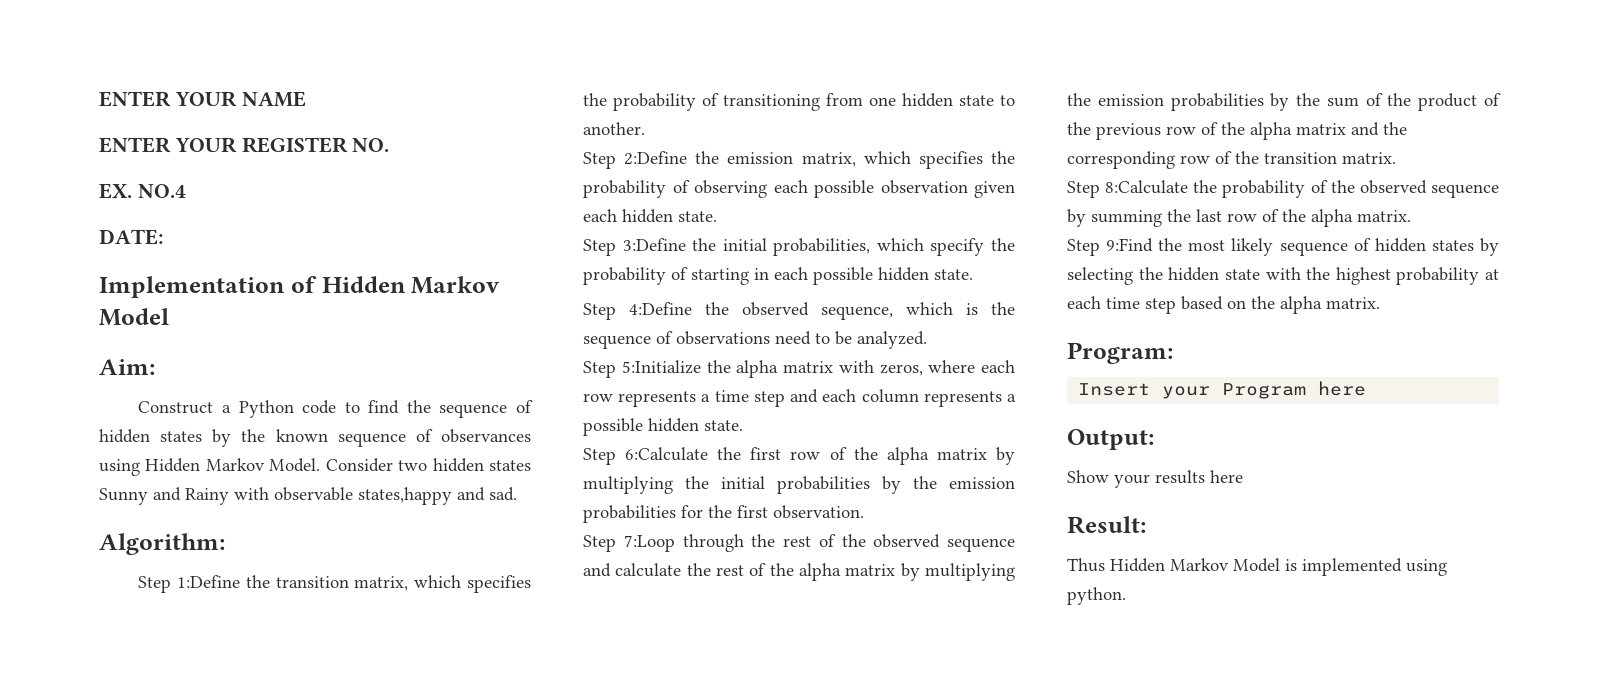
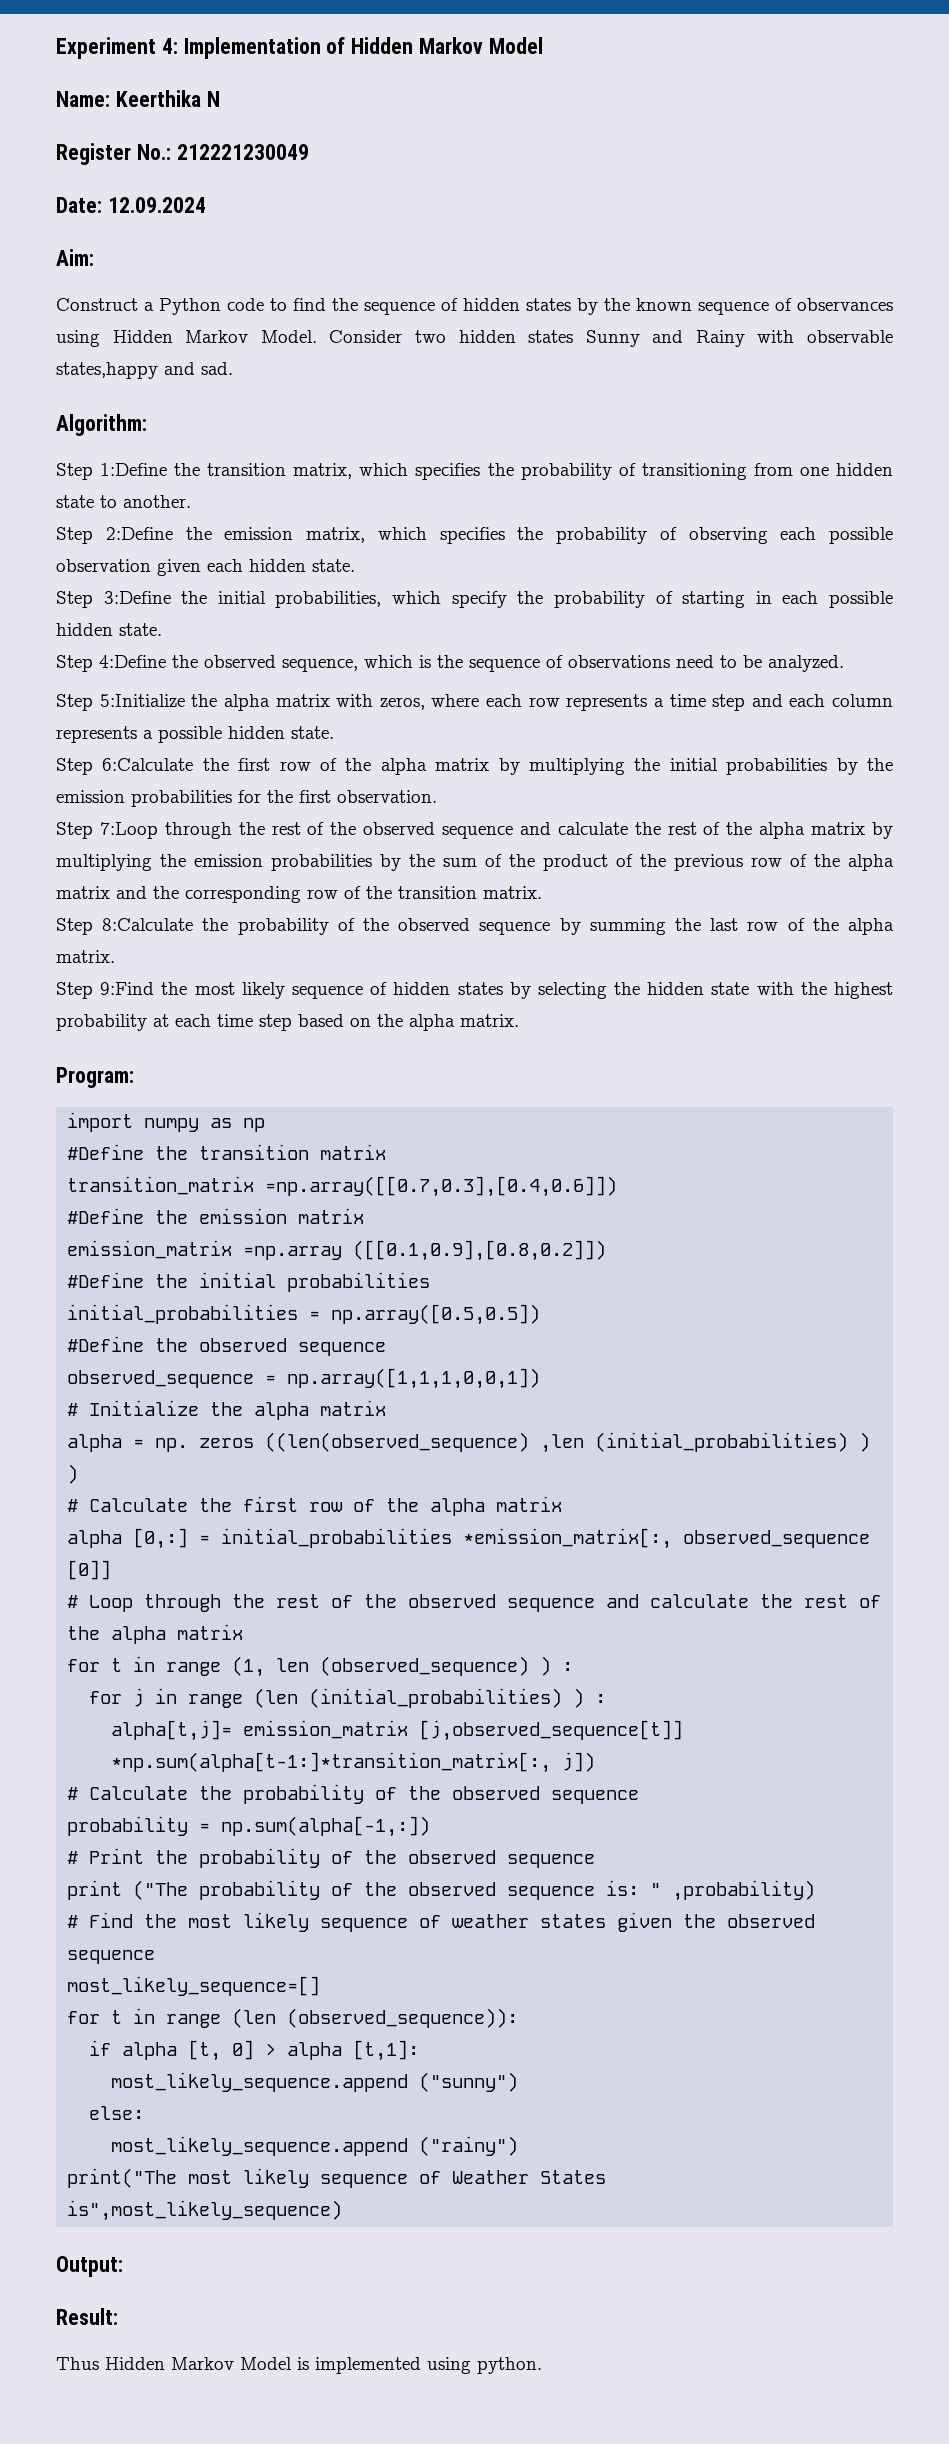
[99,91,306,107] [99,137,390,153] [99,183,186,199] [99,229,164,245] ENTER YOUR NAME // ENTER YOUR REGISTER NO. // EX. NO.4 // DATE: // -> [56,37,178,59] Experiment 4:
(169, 317) none -> [56,90,220,107] [56,143,309,165] [56,197,206,213] // Name: Keerthika N // Register No.: 212221230049 // Date: 12.09.2024
[1078,381,1367,399] [1067,429,1154,450] [1067,470,1243,488] Insert your Program here // Output: // Show your results here -> [67,1112,266,1132] [67,1144,387,1160] [67,1176,618,1197] [67,1208,365,1224] [67,1240,607,1261] [67,1272,431,1292] [67,1304,541,1325] [67,1336,387,1356] [67,1368,541,1389] [67,1400,387,1420] [67,1432,871,1453] [67,1464,79,1484] [67,1496,563,1516] [67,1528,871,1549] [67,1560,112,1580] [67,1594,882,1612] [67,1624,244,1644] [67,1656,574,1677] [89,1688,607,1708] [111,1720,684,1741] [111,1752,596,1773] [67,1784,640,1804] [67,1816,431,1837] [67,1848,596,1868] [67,1880,816,1901] [67,1912,816,1932] [67,1950,156,1964] [67,1976,321,1996] [67,2008,519,2028] [89,2040,420,2061] [111,2072,519,2092] [89,2106,145,2120] [111,2136,519,2156] [67,2168,607,2188] [67,2200,343,2221] [56,2256,123,2277] import numpy as np // #Define the transition matrix // transition_matrix =np.array([[0.7,0.3],[0.4,0.6]]) // #Define the emission matrix // emission_matrix =np.array ([[0.1,0.9],[0.8,0.2]]) // #Define the initial probabilities // initial_probabilities = np.array([0.5,0.5]) // #Define the observed sequence // observed_sequence = np.array([1,1,1,0,0,1]) // # Initialize the alpha matrix // alpha = np. zeros ((len(observed_sequence) ,len (initial_probabilities) ) ) // # Calculate the first row of the alpha matrix // alpha [0,:] = initial_probabilities *emission_matrix[:, observed_sequence [0]] // # Loop through the rest of the observed sequence and calculate the rest of the alpha matrix // for t in range (1, len (observed_sequence) ) : // for j in range (len (initial_probabilities) ) : // alpha[t,j]= emission_matrix [j,observed_sequence[t]] *np.sum(alpha[t-1:]*transition_matrix[:, j]) // # Calculate the probability of the observed sequence // probability = np.sum(alpha[-1,:]) // # Print the probability of the observed sequence // print ("The probability of the observed sequence is: " ,probability) // # Find the most likely sequence of weather states given the observed sequence // most_likely_sequence=[] // for t in range (len (observed_sequence)): // if alpha [t, 0] > alpha [t,1]: // most_likely_sequence.append ("sunny") // else: // most_likely_sequence.append ("rainy") // print("The most likely sequence of Weather States is",most_likely_sequence) // Output:

